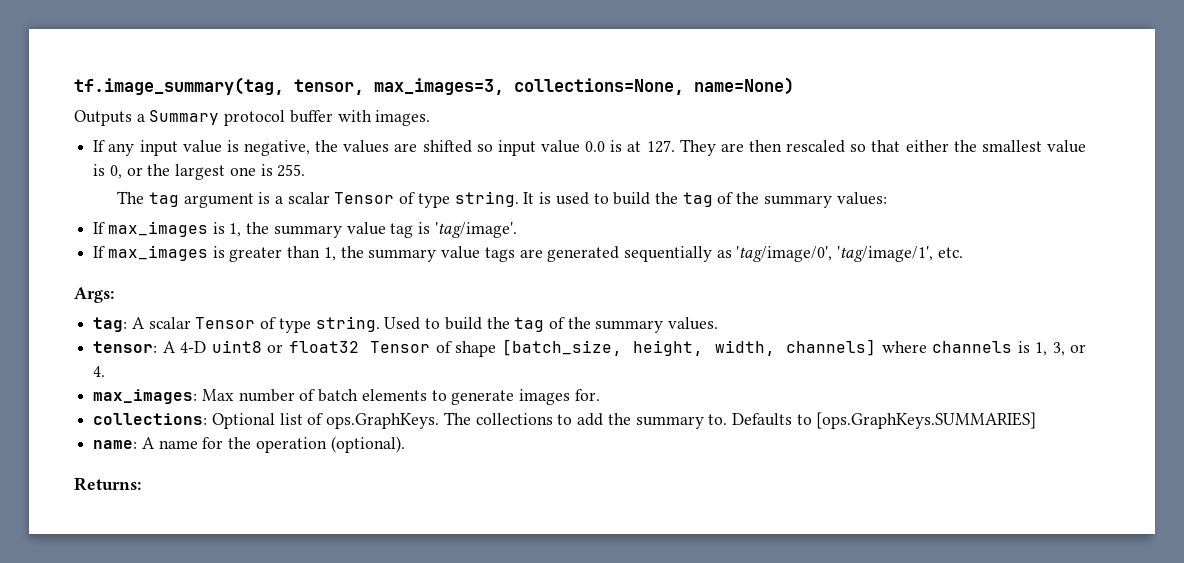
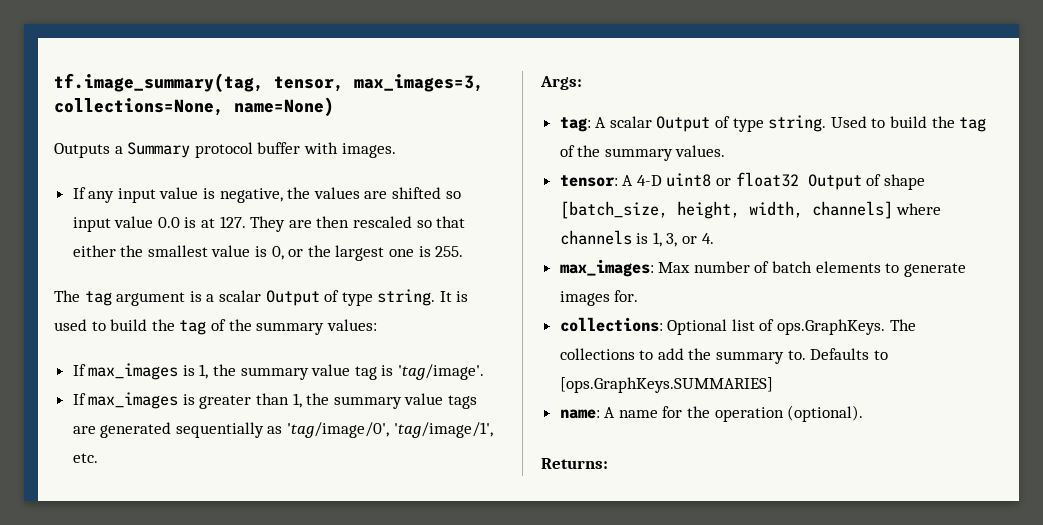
[334,192,395,204] Tensor -> [265,290,320,306] Output
[195,317,256,329] Tensor -> [656,116,711,132] Output
[370,341,431,353] Tensor -> [807,174,862,190] Output

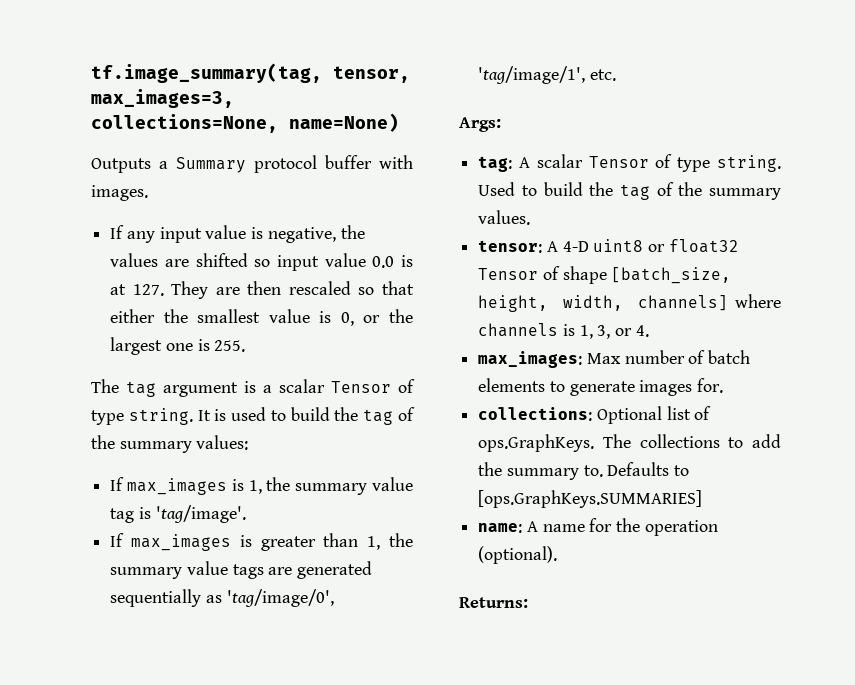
[265,290,320,306] Output -> [331,381,391,393] Tensor
[656,116,711,132] Output -> [588,156,649,168] Tensor
[807,174,862,190] Output -> [478,268,539,280] Tensor

